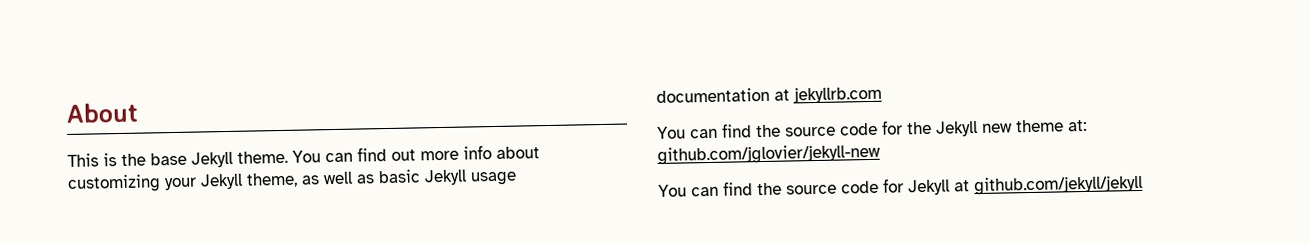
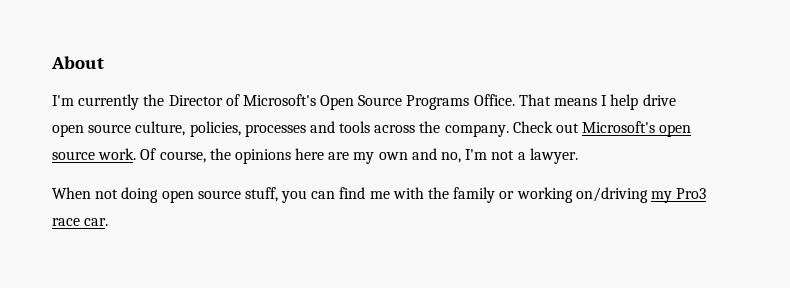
[67,145,540,168] [67,169,517,193] [656,85,882,104] [657,119,1087,139] [657,143,881,165] [658,174,1143,197] This is the base Jekyll theme. You can find out more info about customizing your Jekyll theme, as well as basic Jekyll usage documentation at jekyllrb.com // You can find the source code for the Jekyll new theme at: github.com/jglovier/jekyll-new // You can find the source code for Jekyll at github.com/jekyll/jekyll -> [52,94,676,110] [52,121,692,137] [52,148,578,164] [52,187,707,203] [52,218,109,226] I'm currently the Director of Microsoft's Open Source Programs Office. That means I help drive open source culture, policies, processes and tools across the company. Check out Microsoft's open source work. Of course, the opinions here are my own and no, I'm not a lawyer. // When not doing open source stuff, you can find me with the family or working on/driving my Pro3 race car.

